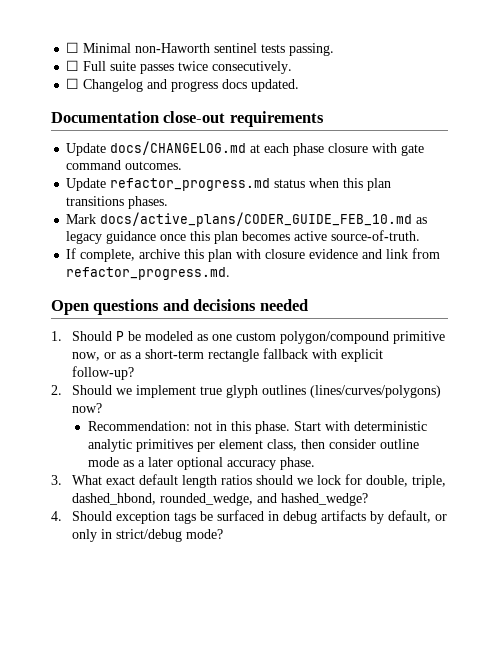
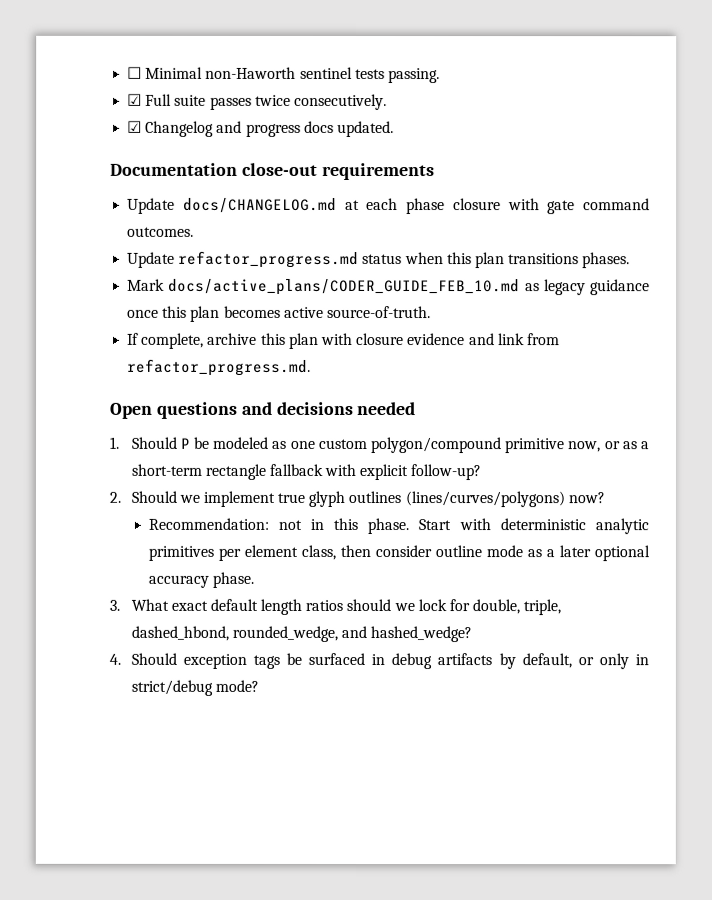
[66,60,80,71] ☐ -> [127,93,143,106] ☑
[66,78,80,89] ☐ -> [127,120,143,133] ☑

